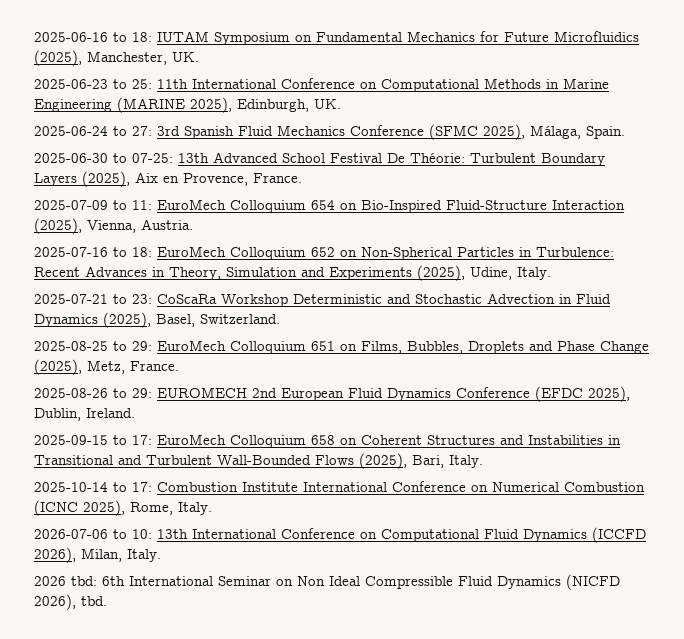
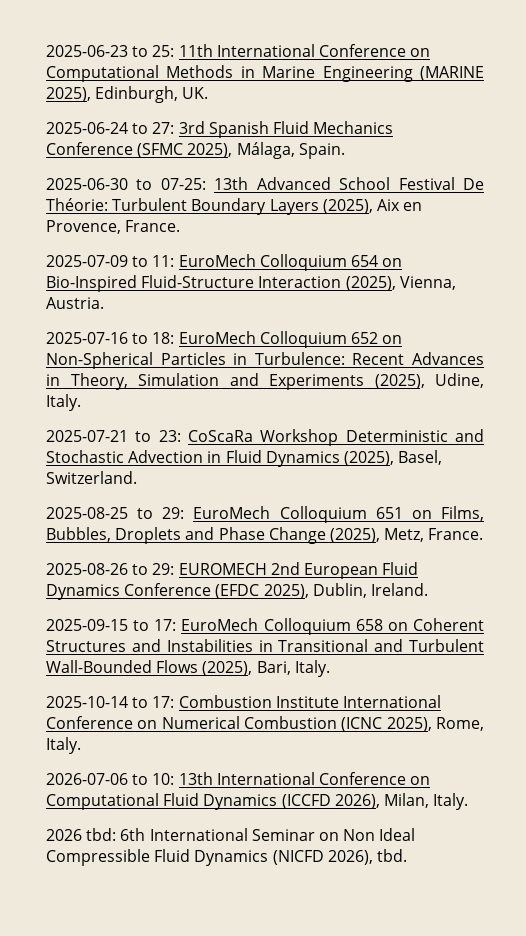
[34,31,639,45] [34,50,199,66] 2025-06-16 to 18: IUTAM Symposium on Fundamental Mechanics for Future Microfluidics (2025), Manchester, UK. // -> (46, 51) none

